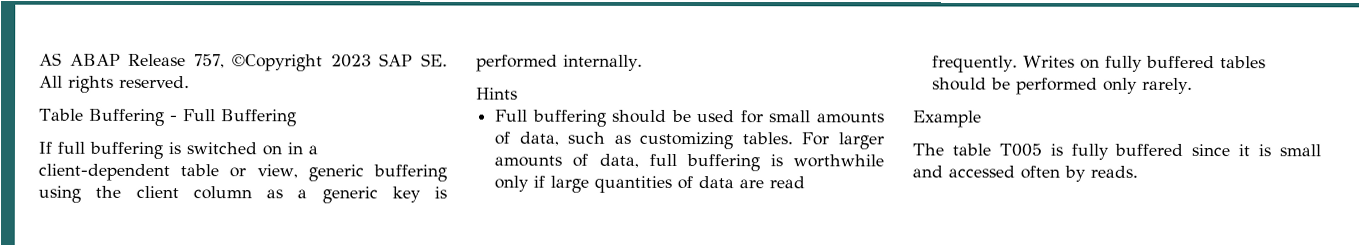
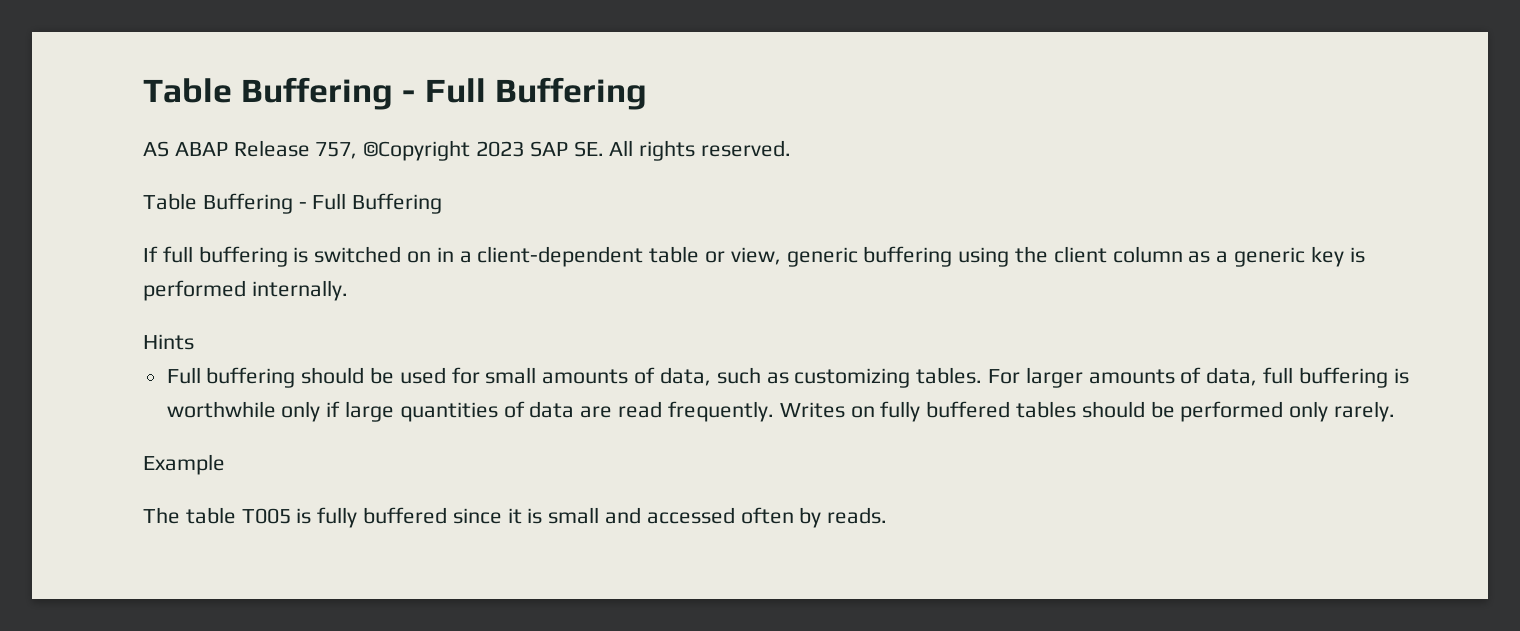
(39, 59) none -> [143,77,647,110] Table Buffering - Full Buffering //

